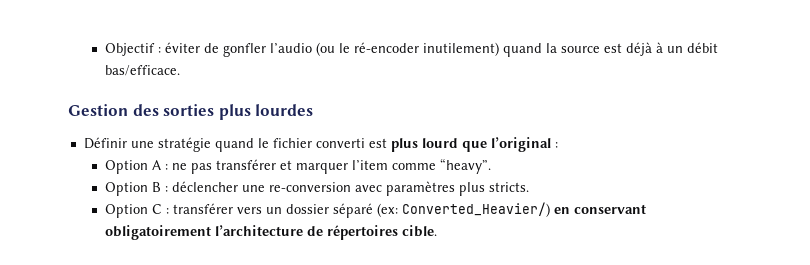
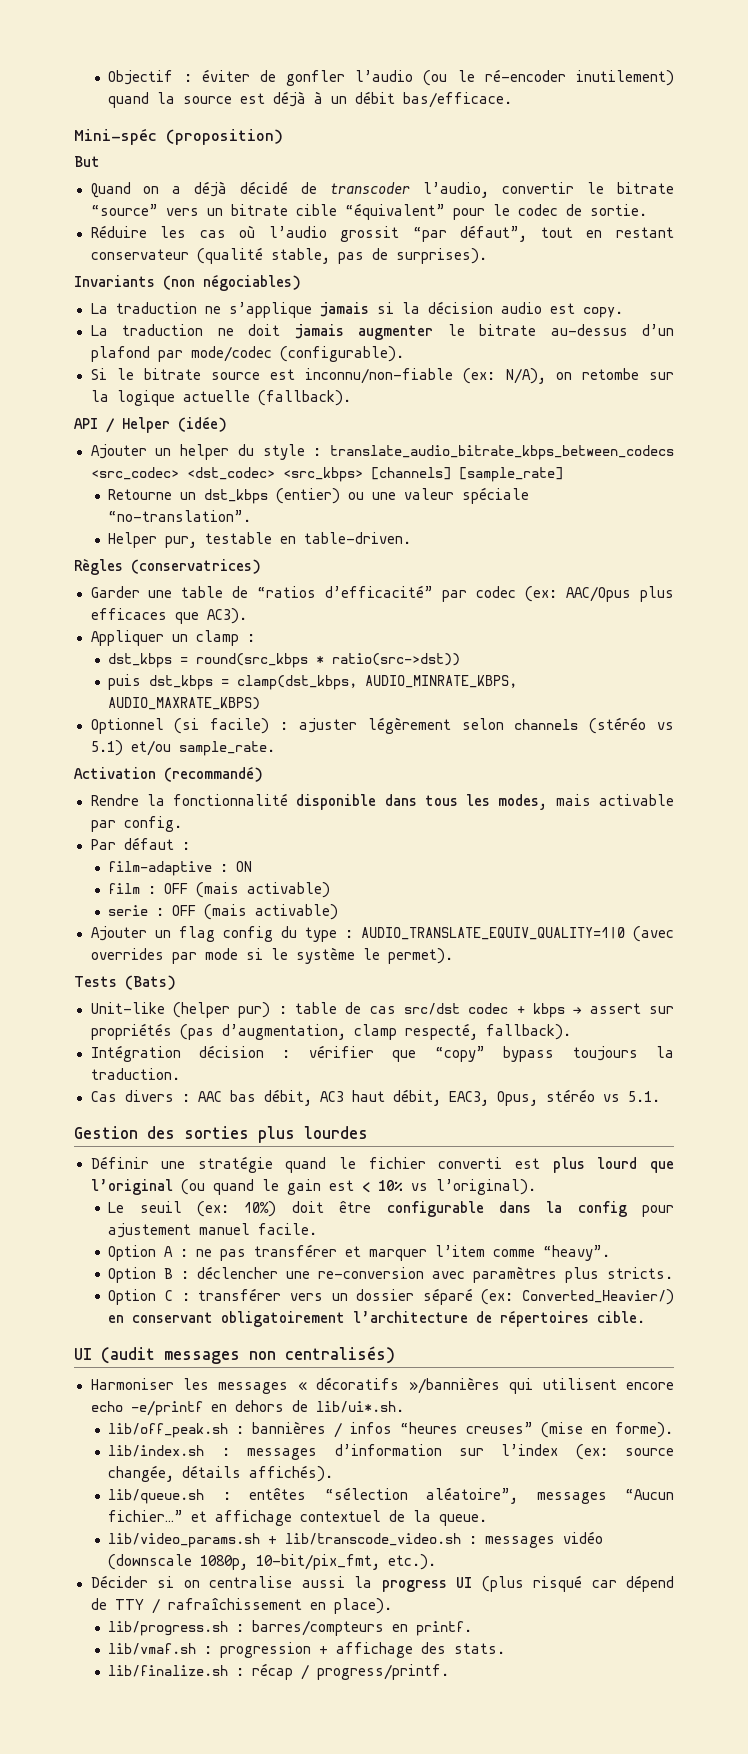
(181, 70) none -> [74,128,283,145] [74,156,100,167] [90,181,674,198] [90,203,647,220] [90,225,674,242] [90,247,487,264] [74,274,301,291] [90,301,623,318] [90,324,674,340] [90,346,404,362] [90,368,674,384] [90,390,351,406] [74,416,227,433] [90,444,674,460] [90,467,563,482] [108,487,530,504] [108,510,252,522] [108,532,412,548] [74,558,261,575] [90,585,674,602] [90,608,247,624] [90,630,255,646] [108,653,461,668] [108,674,518,690] [108,697,261,710] [90,717,674,734] [90,740,275,756] [74,766,263,782] [90,793,674,810] [90,816,182,832] [90,837,190,850] [108,861,253,876] [108,882,331,898] [108,904,339,920] [90,926,674,942] [90,947,453,964] [74,975,176,990] [90,1002,675,1018] [90,1023,571,1040] [90,1045,674,1062] [90,1068,180,1080] [90,1089,660,1106] // Mini-spéc (proposition) // But // Quand on a déjà décidé de transcoder l’audio, convertir le bitrate “source” vers un bitrate cible “équivalent” pour le codec de sortie. // Réduire les cas où l’audio grossit “par défaut”, tout en restant conservateur (qualité stable, pas de surprises). // Invariants (non négociables) // La traduction ne s’applique jamais si la décision audio est copy. // La traduction ne doit jamais augmenter le bitrate au-dessus d’un plafond par mode/codec (configurable). // Si le bitrate source est inconnu/non-fiable (ex: N/A), on retombe sur la logique actuelle (fallback). // API / Helper (idée) // Ajouter un helper du style : translate_audio_bitrate_kbps_between_codecs <src_codec> <dst_codec> <src_kbps> [channels] [sample_rate] // Retourne un dst_kbps (entier) ou une valeur spéciale “no-translation”. // Helper pur, testable en table-driven. // Règles (conservatrices) // Garder une table de “ratios d’efficacité” par codec (ex: AAC/Opus plus efficaces que AC3). // Appliquer un clamp : // dst_kbps = round(src_kbps * ratio(src->dst)) // puis dst_kbps = clamp(dst_kbps, AUDIO_MINRATE_KBPS, AUDIO_MAXRATE_KBPS) // Optionnel (si facile) : ajuster légèrement selon channels (stéréo vs 5.1) et/ou sample_rate. // Activation (recommandé) // Rendre la fonctionnalité disponible dans tous les modes, mais activable par config. // Par défaut : // film-adaptive : ON // film : OFF (mais activable) // serie : OFF (mais activable) // Ajouter un flag config du type : AUDIO_TRANSLATE_EQUIV_QUALITY=1|0 (avec overrides par mode si le système le permet). // Tests (Bats) // Unit-like (helper pur) : table de cas src/dst codec + kbps → assert sur propriétés (pas d’augmentation, clamp respecté, fallback). // Intégration décision : vérifier que “copy” bypass toujours la traduction. // Cas divers : AAC bas débit, AC3 haut débit, EAC3, Opus, stéréo vs 5.1.
[554,142,558,148] : -> [180,1179,536,1195] [108,1201,675,1217] [108,1223,318,1238] (ou quand le gain est < 10% vs l’original). // Le seuil (ex: 10%) doit être configurable dans la config pour ajustement manuel facile.
(438, 231) none -> [74,1346,395,1364] [90,1377,674,1394] [90,1400,404,1416] [108,1421,674,1438] [108,1444,674,1460] [108,1465,334,1482] [108,1487,674,1504] [108,1510,488,1526] [108,1531,604,1548] [108,1554,437,1570] [90,1575,674,1592] [90,1598,392,1614] [108,1620,473,1636] [108,1642,506,1658] [108,1663,450,1680] // UI (audit messages non centralisés) // Harmoniser les messages « décoratifs »/bannières qui utilisent encore echo -e/printf en dehors de lib/ui*.sh. // lib/off_peak.sh : bannières / infos “heures creuses” (mise en forme). // lib/index.sh : messages d’information sur l’index (ex: source changée, détails affichés). // lib/queue.sh : entêtes “sélection aléatoire”, messages “Aucun fichier…” et affichage contextuel de la queue. // lib/video_params.sh + lib/transcode_video.sh : messages vidéo (downscale 1080p, 10-bit/pix_fmt, etc.). // Décider si on centralise aussi la progress UI (plus risqué car dépend de TTY / rafraîchissement en place). // lib/progress.sh : barres/compteurs en printf. // lib/vmaf.sh : progression + affichage des stats. // lib/finalize.sh : récap / progress/printf.

